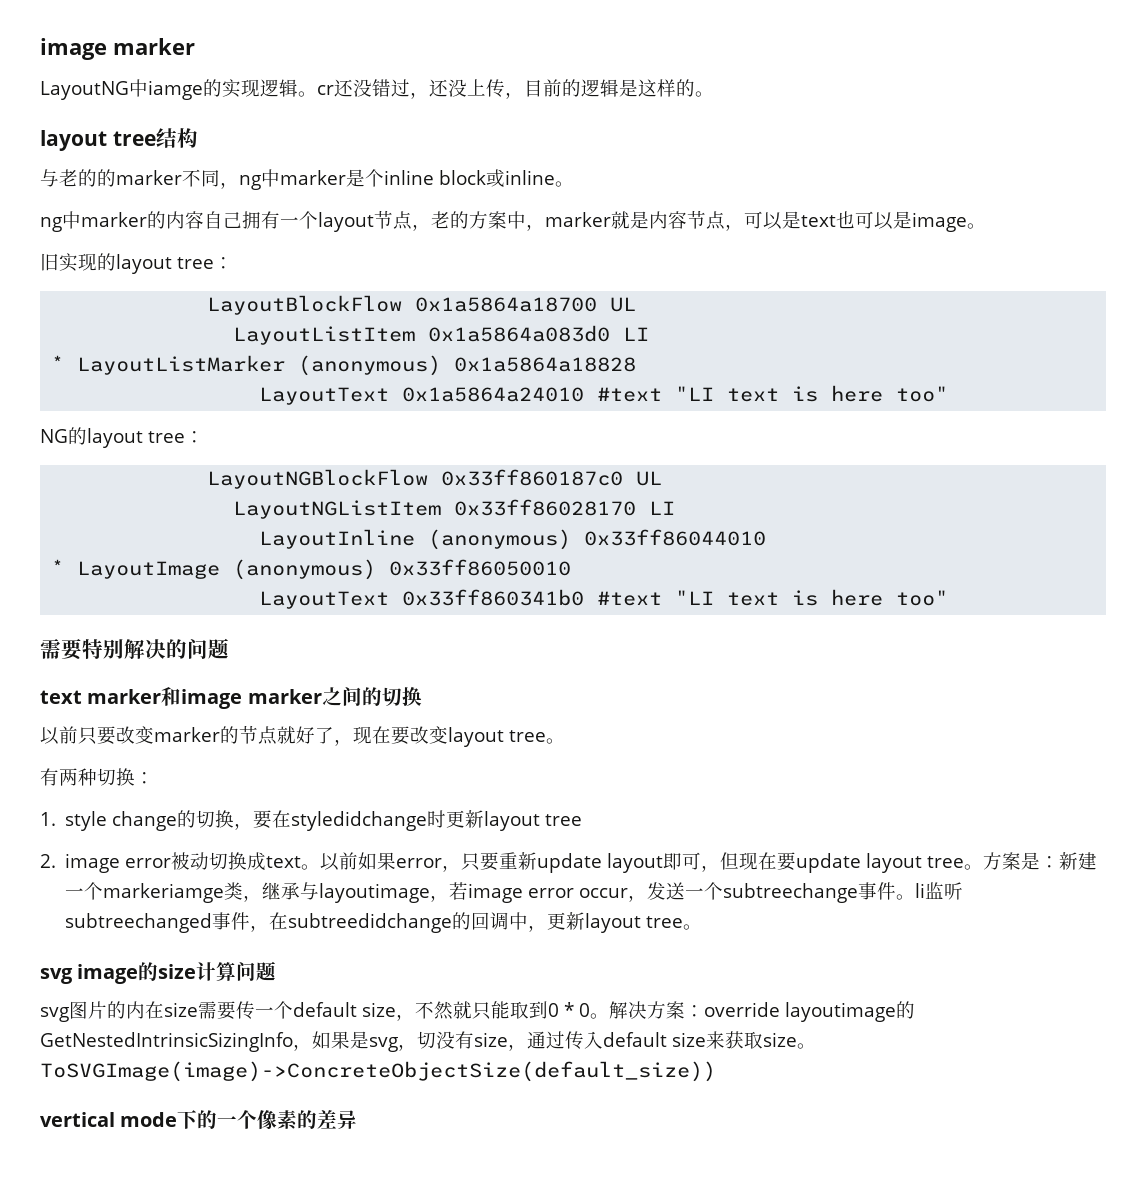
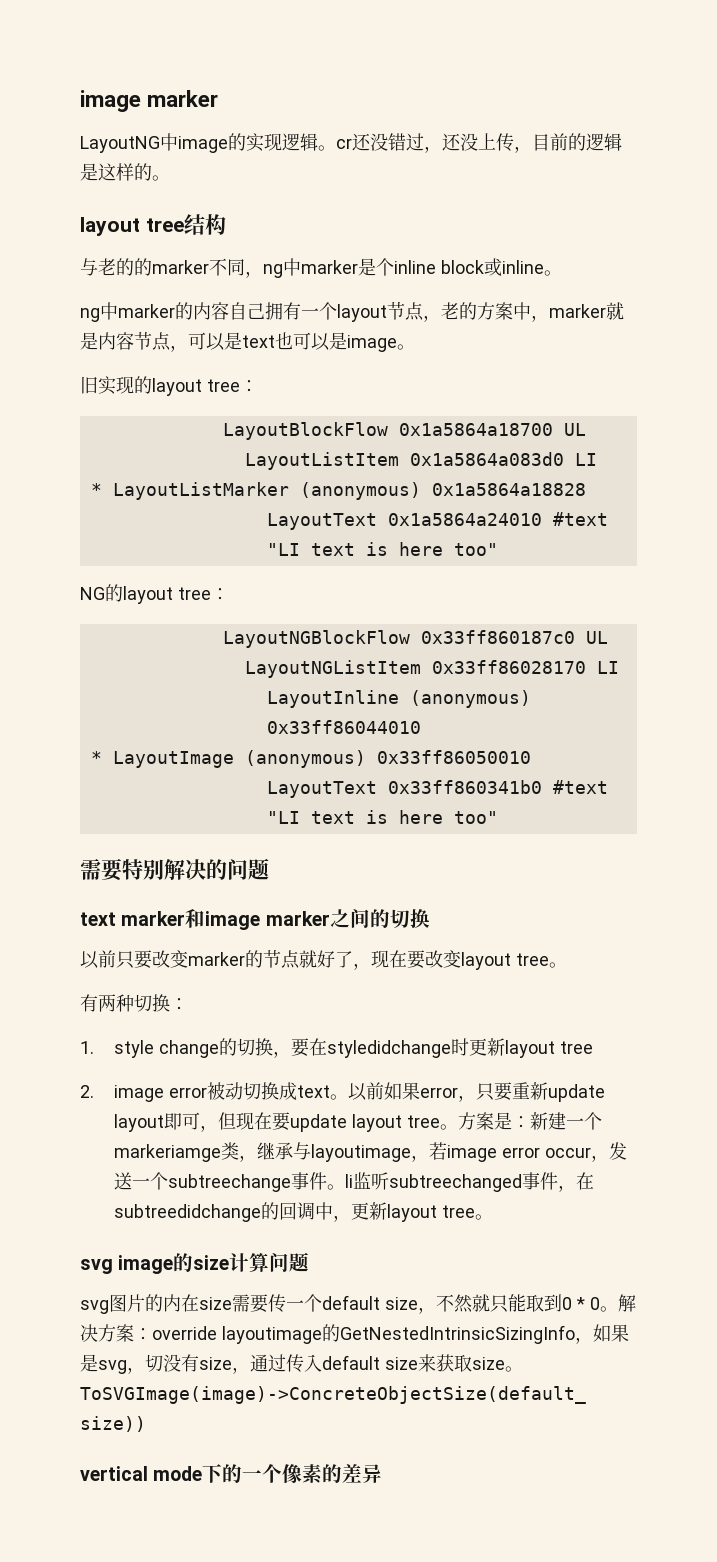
[148,80,203,100] iamge -> [178,136,228,153] image

